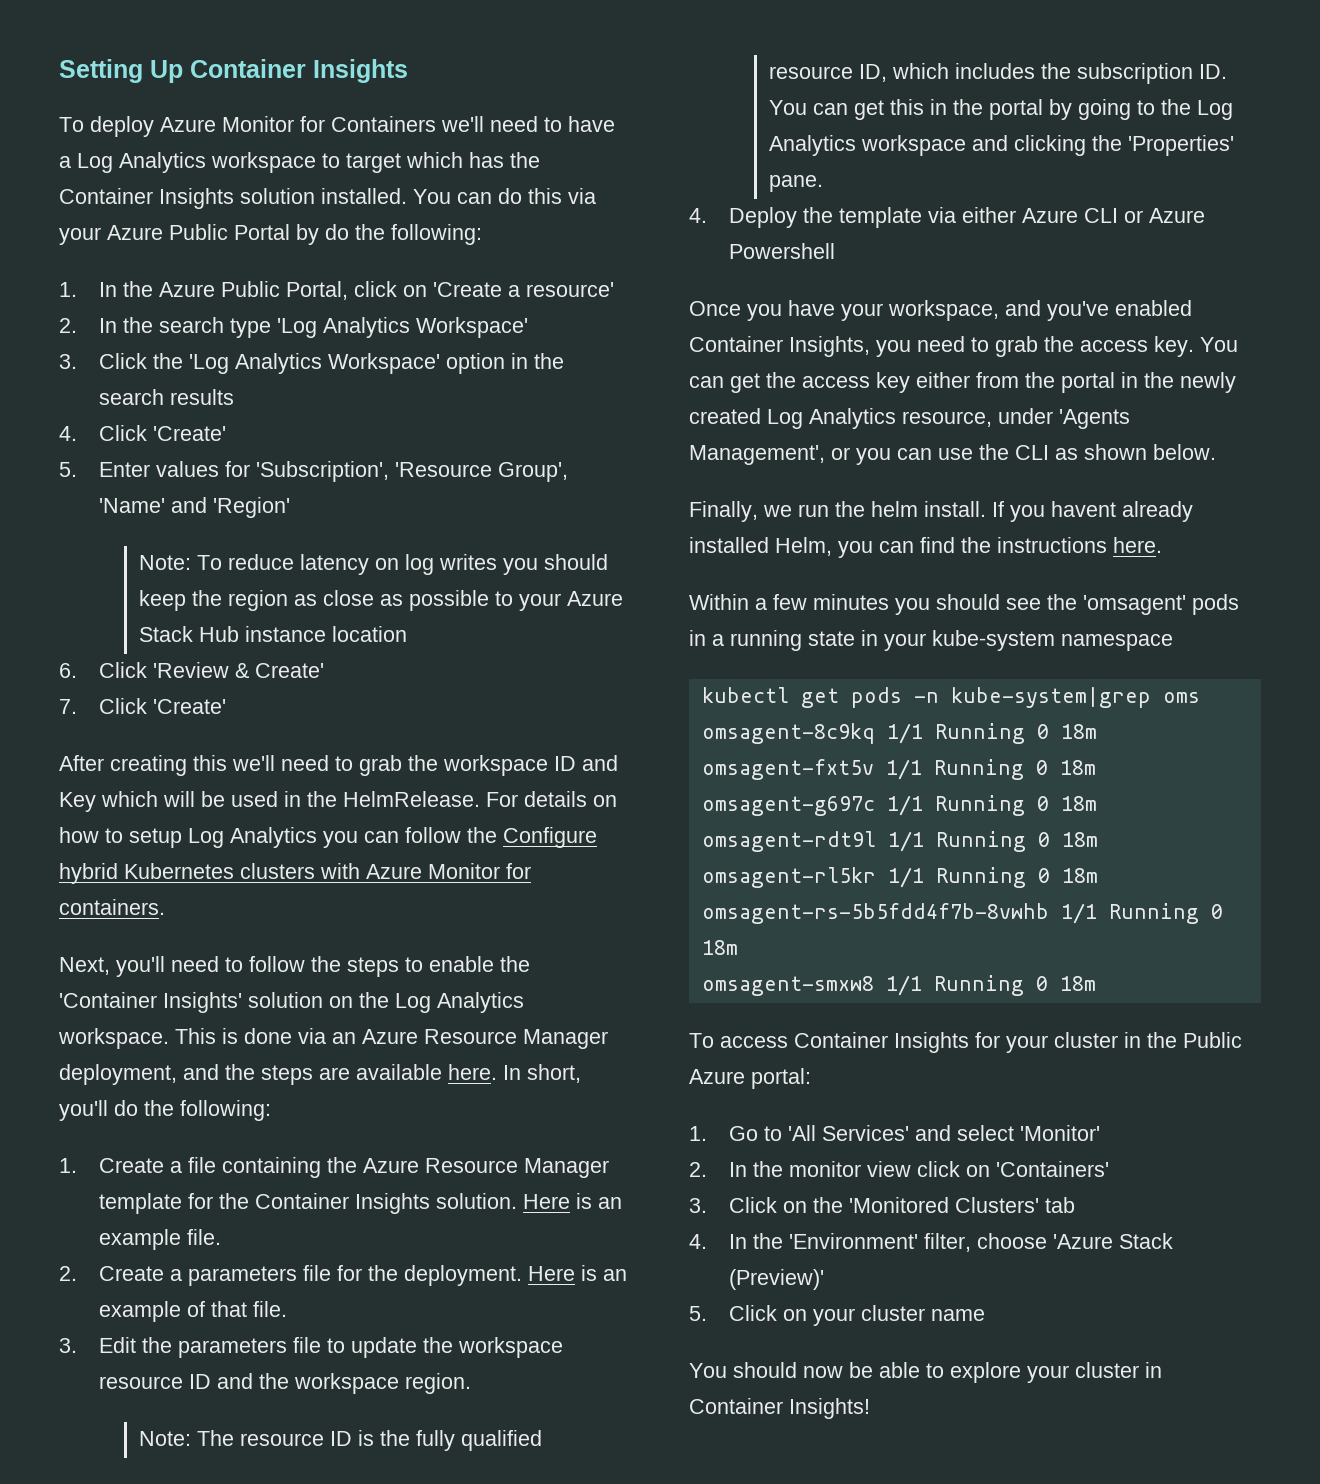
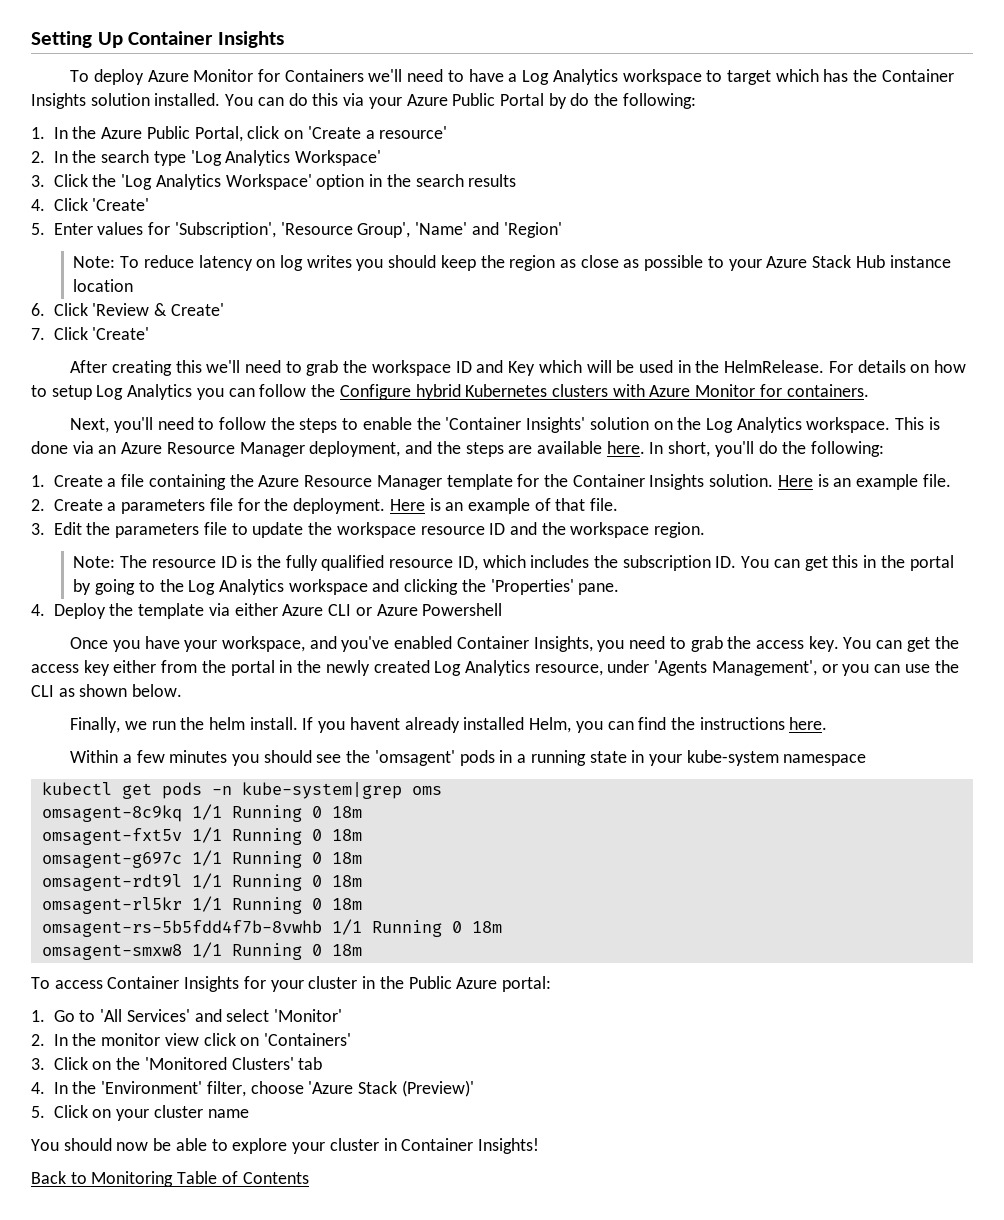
(870, 1408) none -> [31,1171,309,1187] // Back to Monitoring Table of Contents

